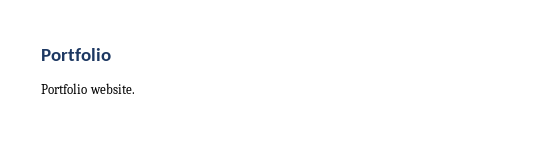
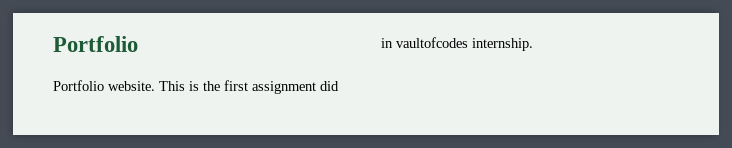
(135, 88) none -> [159,80,339,94] [381,37,533,51] This is the first assignment did in vaultofcodes internship.

